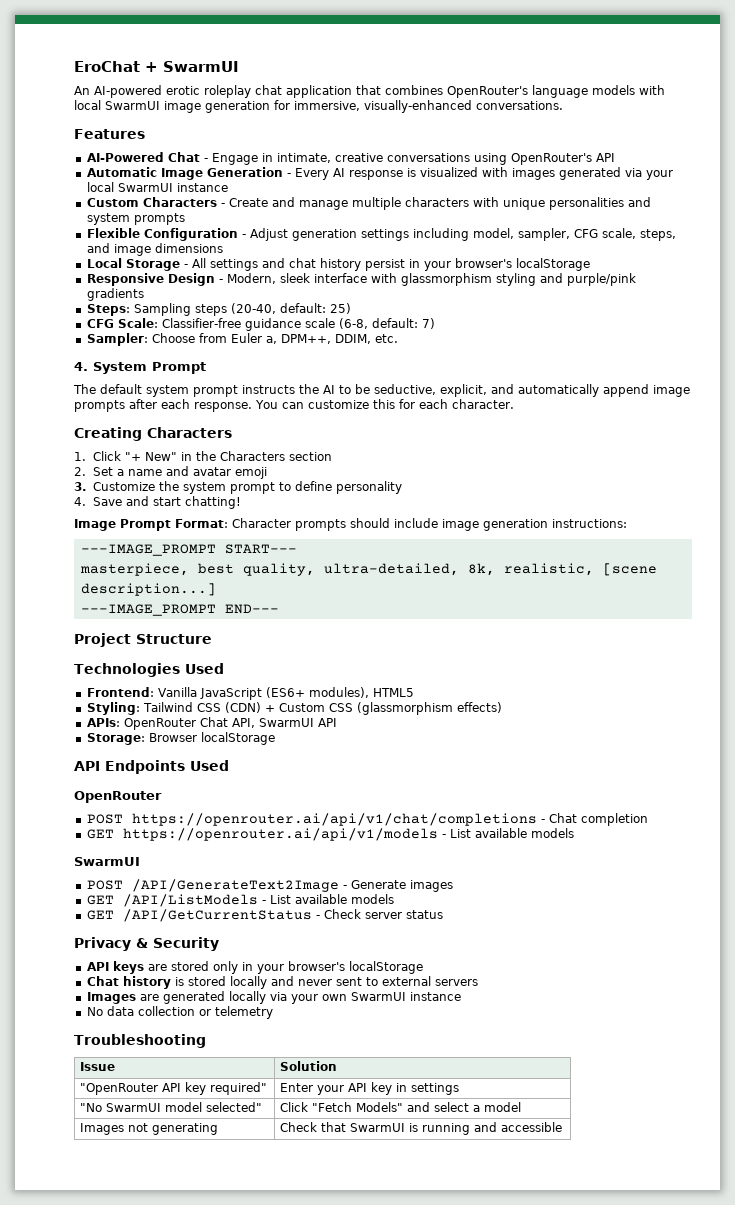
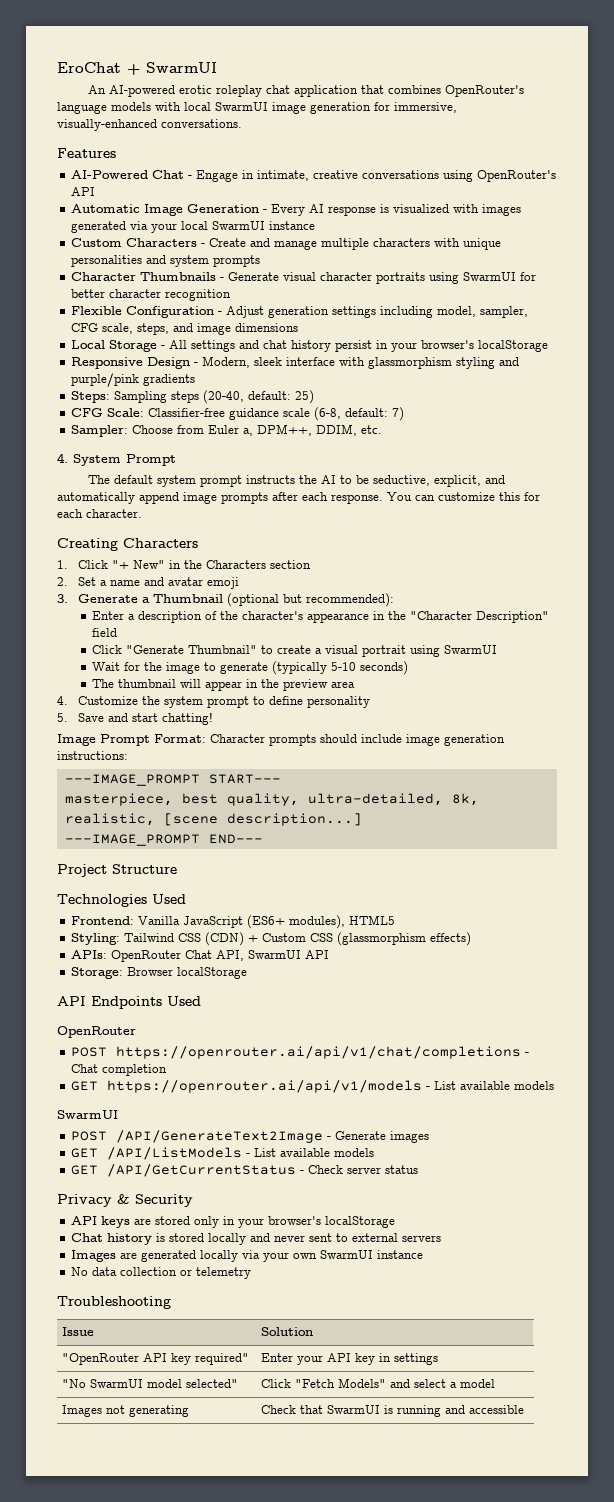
(185, 219) none -> [70,272,536,284] [70,289,231,301] // Character Thumbnails - Generate visual character portraits using SwarmUI for better character recognition
(87, 486) none -> [78,593,395,607] [91,611,549,623] [91,628,117,637] [91,645,497,657] [91,661,408,675] [91,679,355,691] [57,696,68,705] Generate a Thumbnail (optional but recommended): // Enter a description of the character's appearance in the "Character Description" field // Click "Generate Thumbnail" to create a visual portrait using SwarmUI // Wait for the image to generate (typically 5-10 seconds) // The thumbnail will appear in the preview area // 4.
[74,497,86,506] 4. -> [57,713,68,722] 5.

